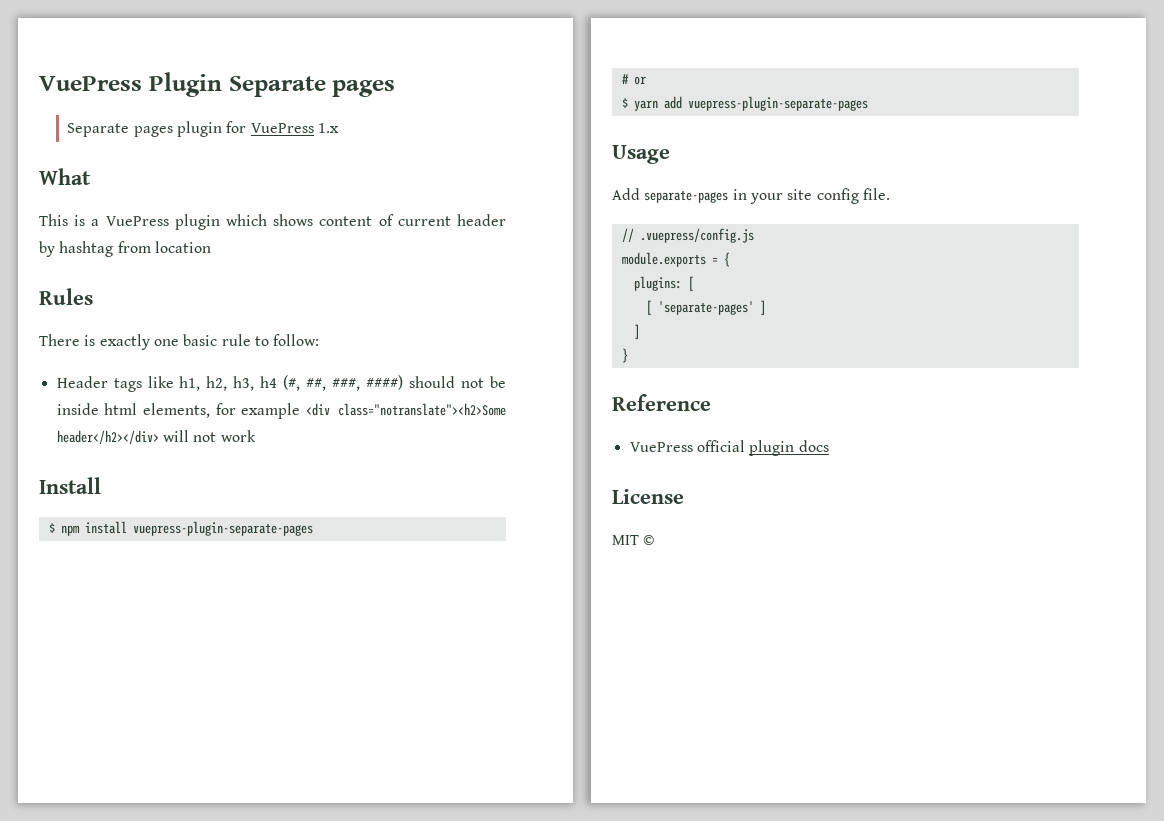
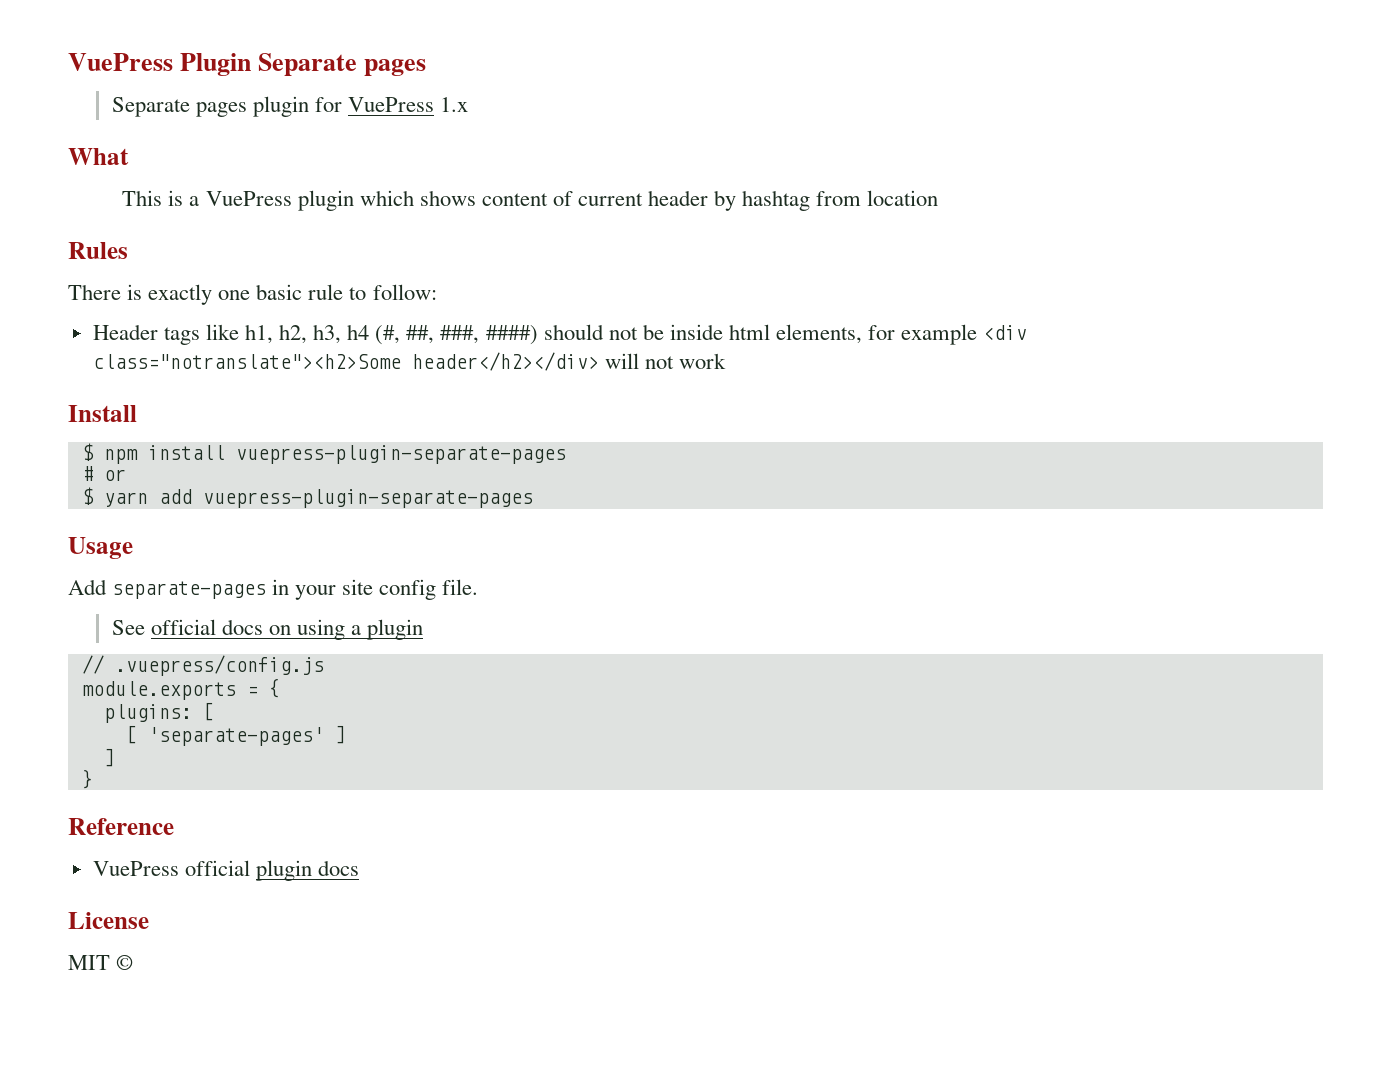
(890, 194) none -> [111,619,424,640] // See official docs on using a plugin

